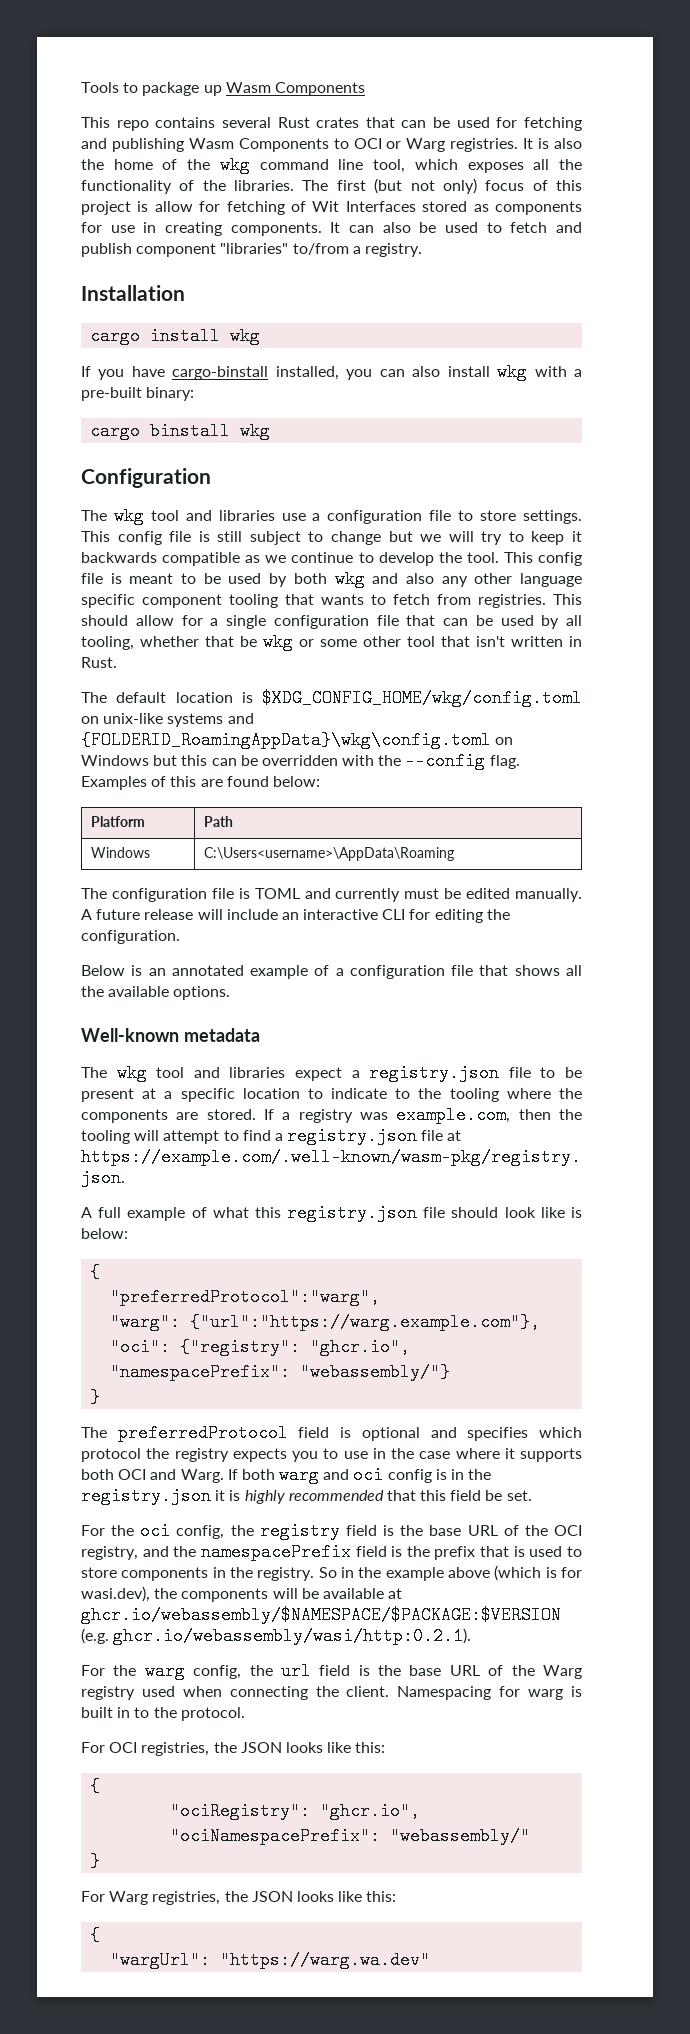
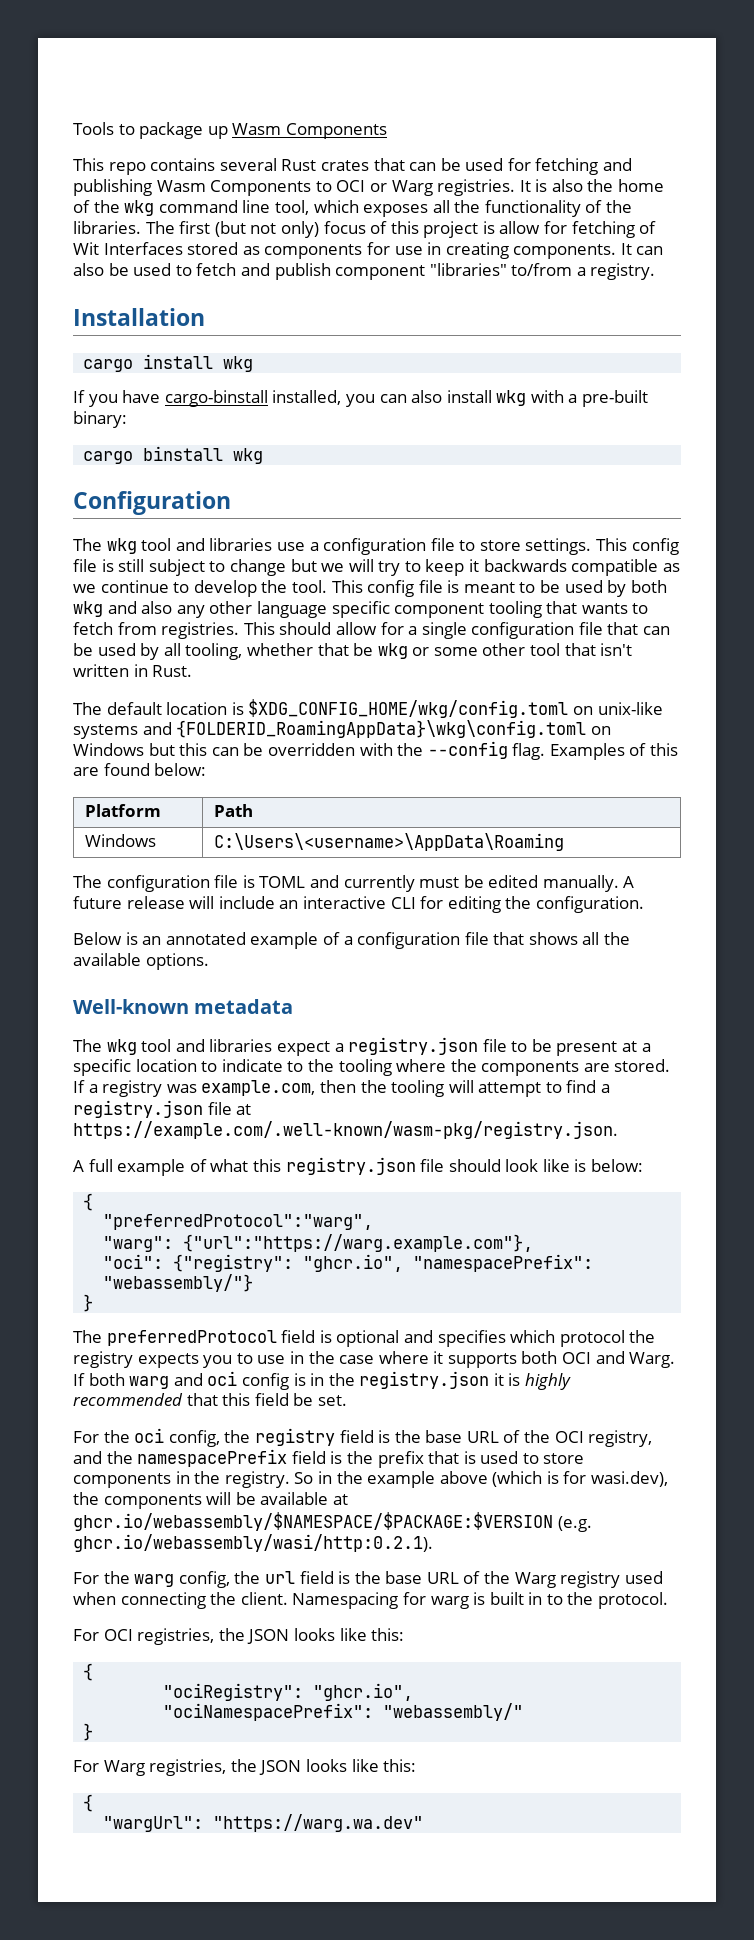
[203,847,454,861] C:\Users<username>\AppData\Roaming -> [214,833,565,851] C:\Users\<username>\AppData\Roaming

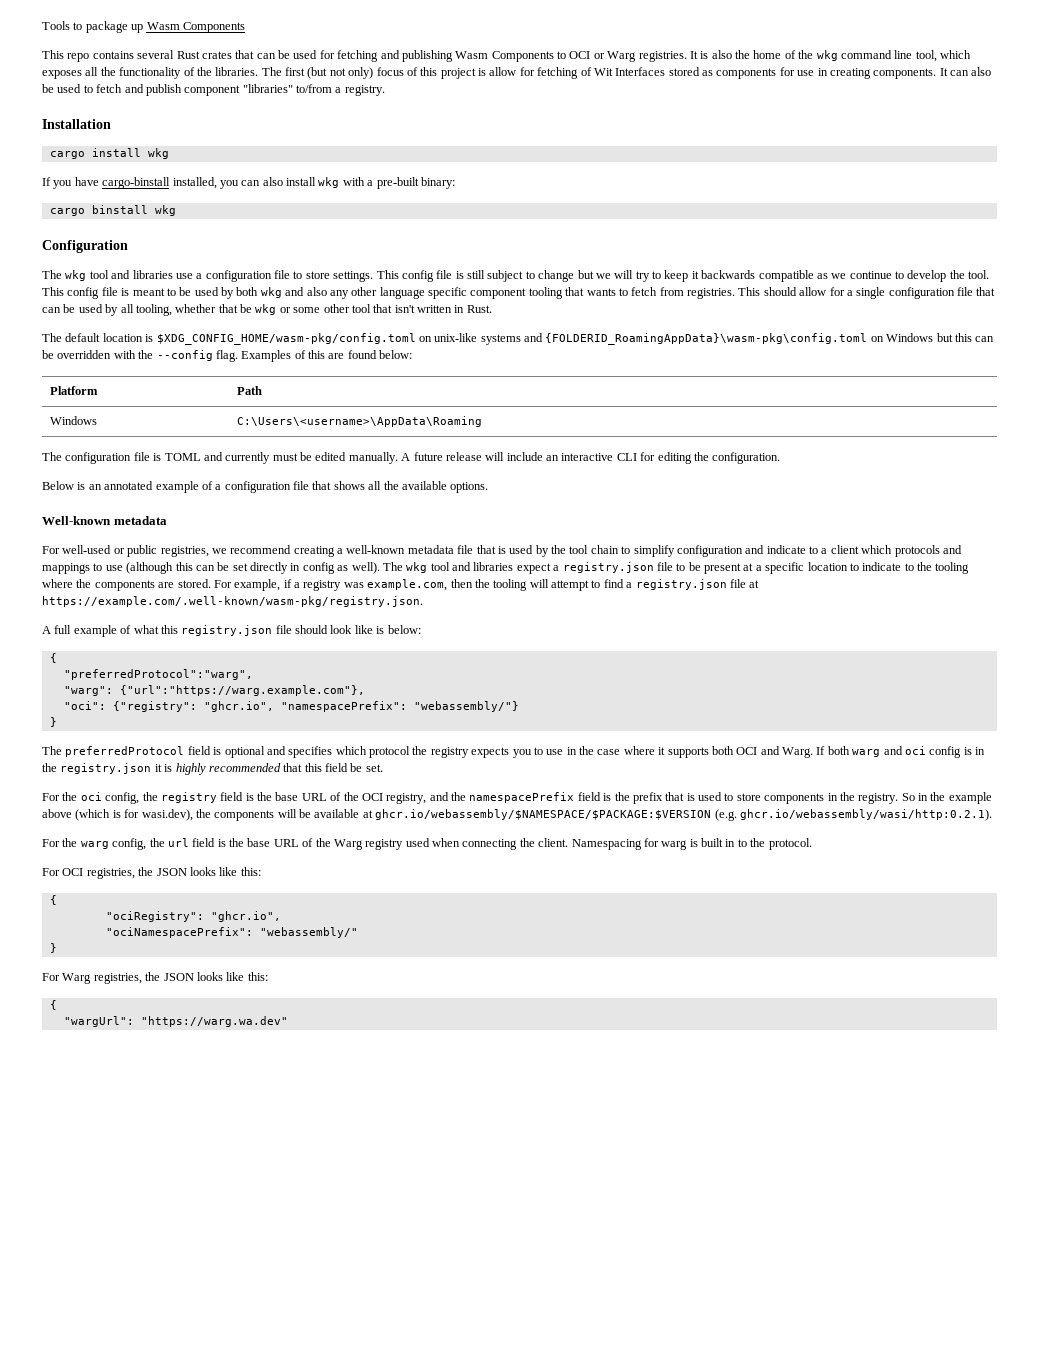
[248,699,569,718] $XDG_CONFIG_HOME/wkg/config.toml -> [156,333,416,345] $XDG_CONFIG_HOME/wasm-pkg/config.toml
[176,720,587,738] {FOLDERID_RoamingAppData}\wkg\config.toml -> [545,333,868,345] {FOLDERID_RoamingAppData}\wasm-pkg\config.toml
(294, 1006) none -> [42,545,962,557] [42,562,380,574] For well-used or public registries, we recommend creating a well-known metadata file that is used by the tool chain to simplify configuration and indicate to a client which protocols and mappings to use (although this can be set directly in config as well).
[73,1080,85,1093] If -> [213,579,292,591] For example, if

